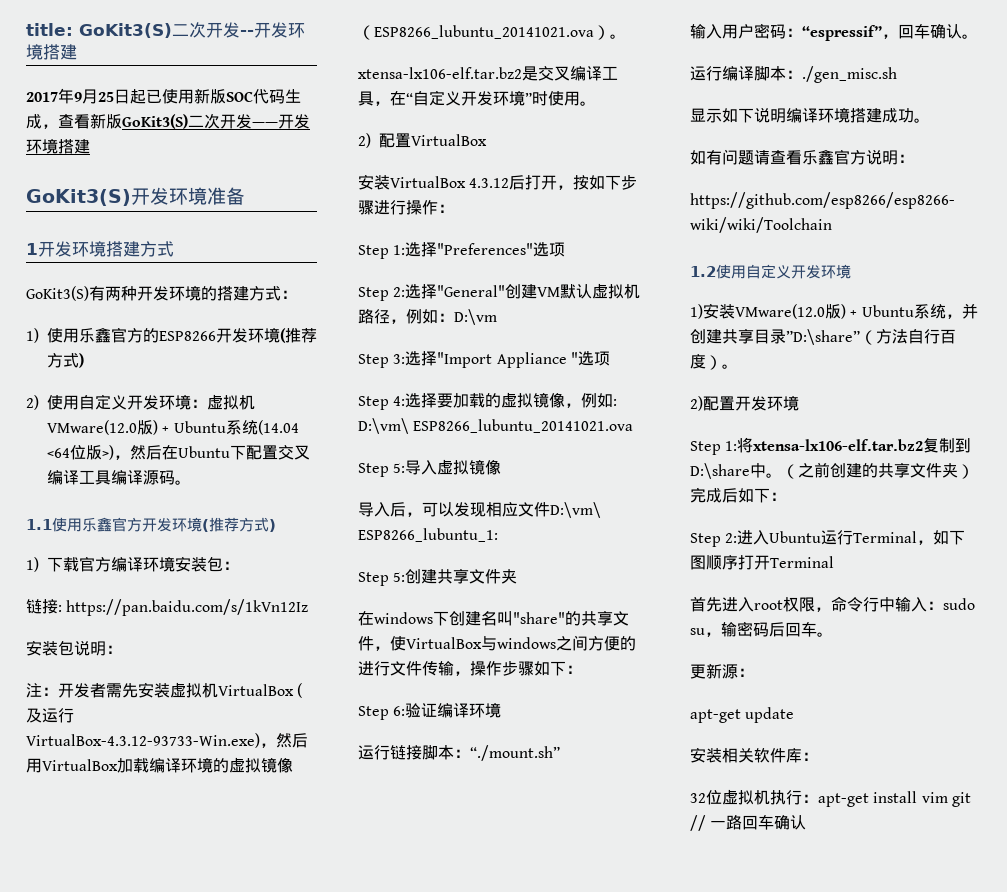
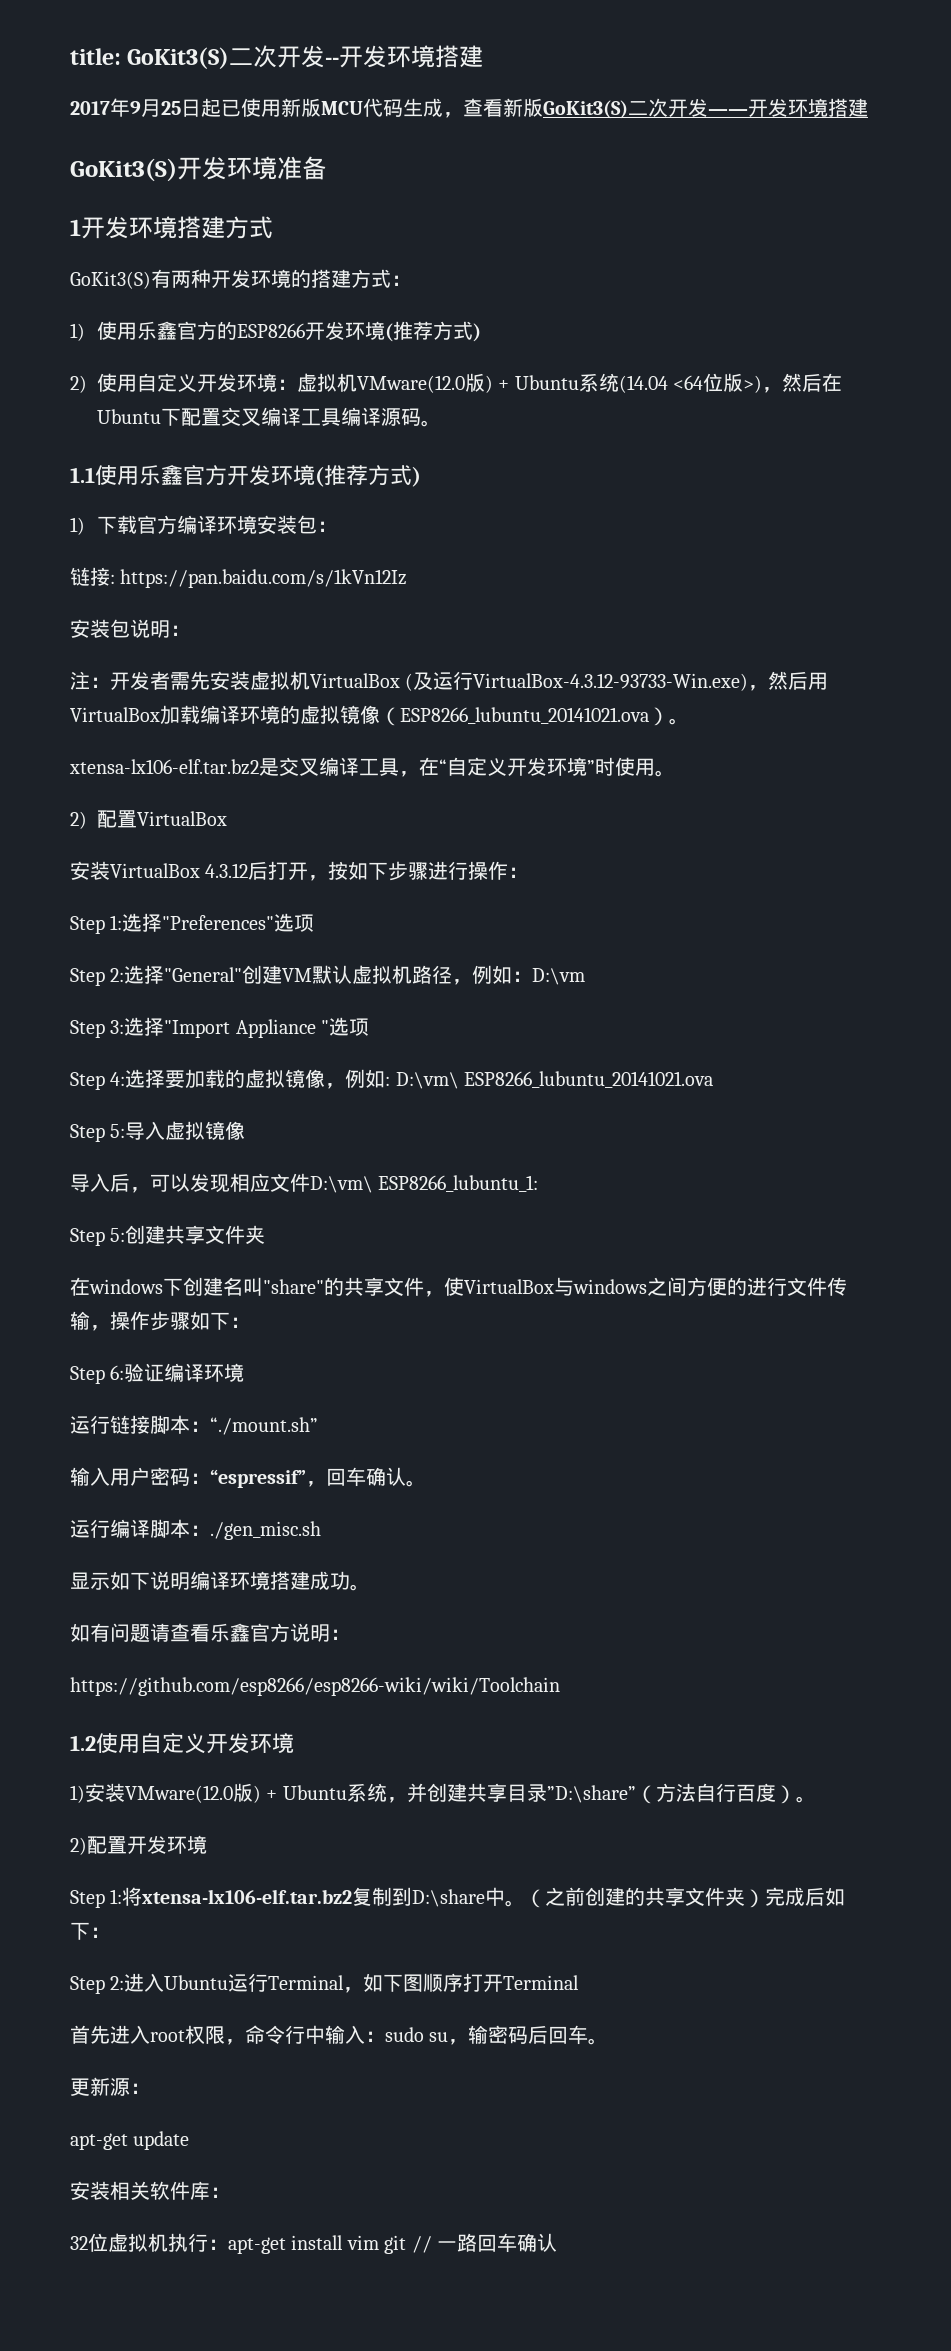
[226,91,253,102] SOC -> [321,101,363,115] MCU

